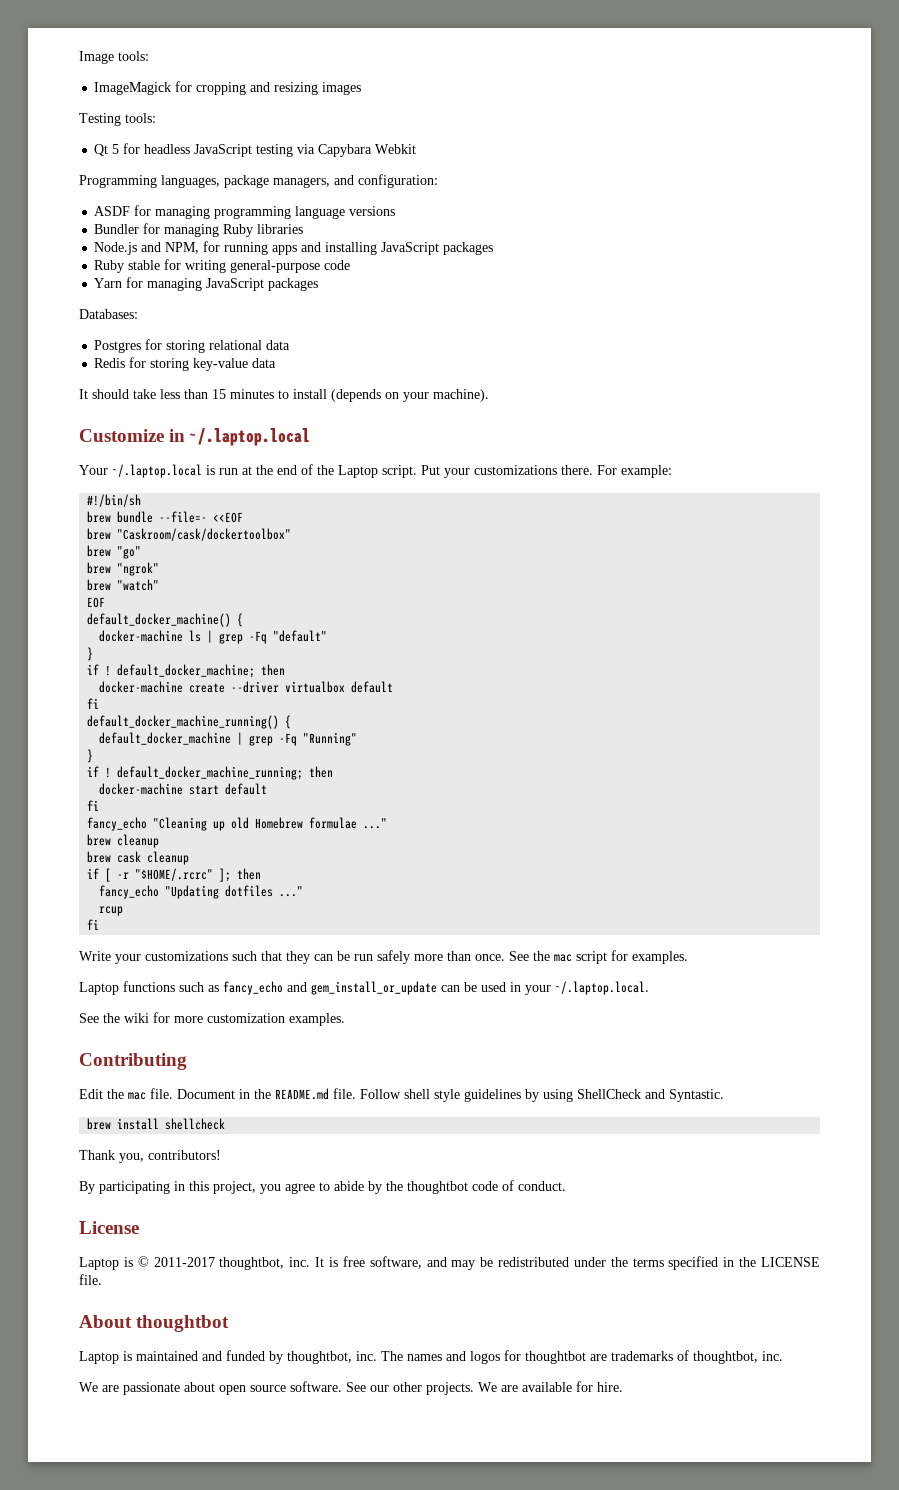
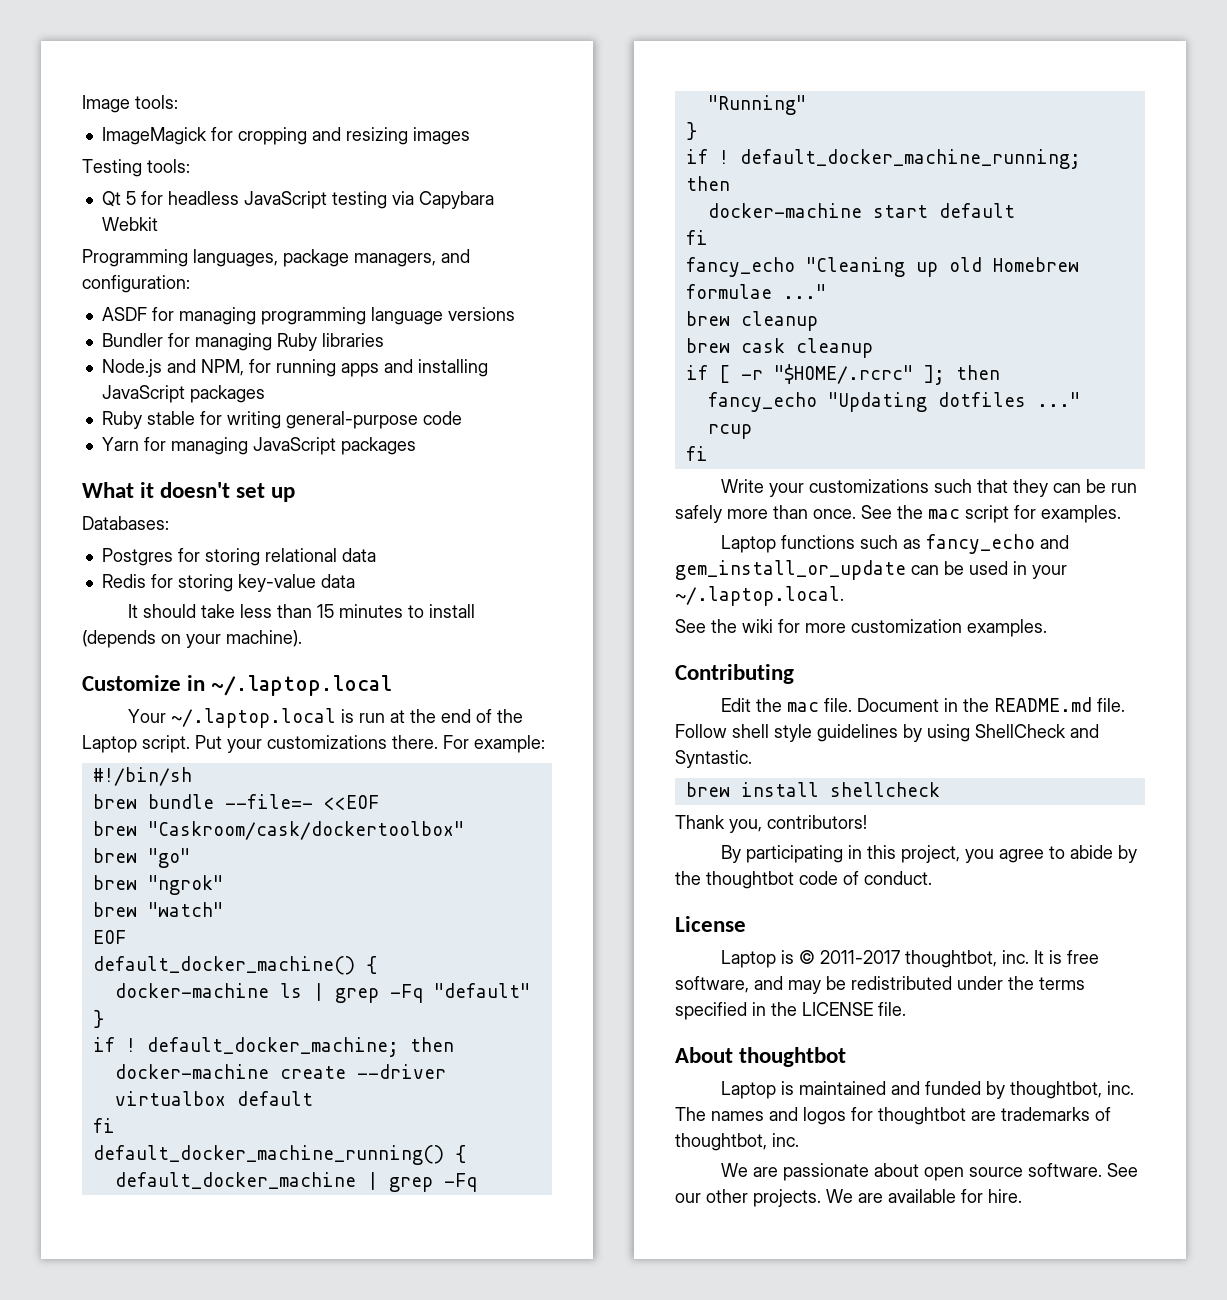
(319, 284) none -> [82,482,296,502] // What it doesn't set up

